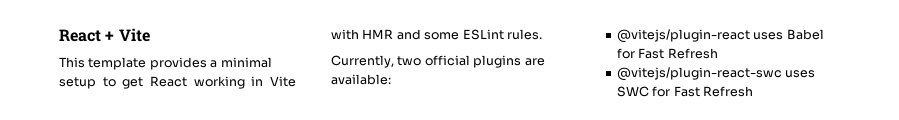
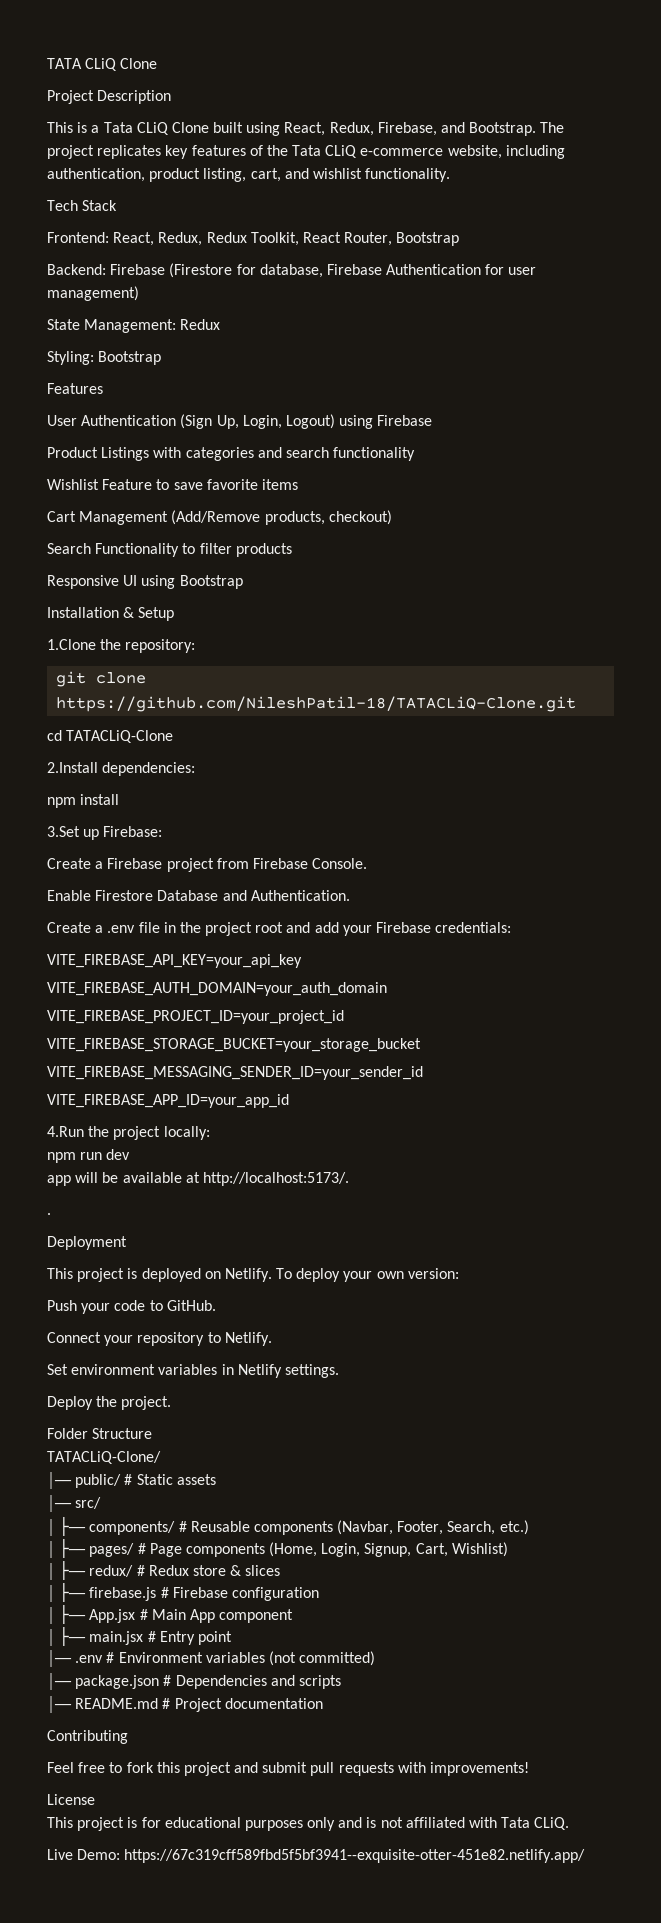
[59,28,150,42] [59,57,272,70] [59,76,296,89] [331,29,542,40] [331,55,545,68] [331,74,391,85] [616,29,824,43] [616,48,718,59] [616,67,816,81] [616,86,753,97] React + Vite // This template provides a minimal setup to get React working in Vite with HMR and some ESLint rules. // Currently, two official plugins are available: // @vitejs/plugin-react uses Babel for Fast Refresh // @vitejs/plugin-react-swc uses SWC for Fast Refresh -> [47,58,158,71] [47,90,172,104] [47,122,565,136] [47,145,565,159] [47,168,451,182] [47,200,118,211] [47,232,460,246] [47,263,537,278] [47,286,139,301] [47,319,221,333] [47,351,162,365] [47,383,103,394] [47,414,433,429] [47,447,416,461] [47,479,298,490] [47,510,392,525] [47,543,292,557] [47,575,243,589] [47,607,175,621] [47,639,196,653] [56,671,147,687] [56,696,577,712] [47,730,174,743] [47,762,196,776] [47,794,120,808] [47,826,163,840] [47,858,368,872] [47,890,350,901] [47,922,512,936] [47,954,302,968] [47,982,387,996] [47,1010,344,1024] [47,1038,421,1052] [47,1066,423,1080] [47,1094,289,1108] [47,1126,210,1140] [47,1149,131,1163] [47,1172,349,1186] [47,1213,51,1215] [47,1236,127,1250] [47,1268,459,1282] [47,1300,216,1314] [47,1332,272,1346] [47,1364,339,1378] [47,1396,172,1410] [47,1428,153,1439] [47,1451,161,1464] [47,1472,216,1489] [47,1495,102,1512] [47,1516,529,1536] [47,1538,508,1558] [47,1560,281,1580] [47,1582,319,1602] [47,1604,294,1624] [47,1626,232,1646] [47,1650,376,1667] [47,1673,341,1690] [47,1696,323,1713] [47,1730,128,1744] [47,1762,530,1776] [47,1794,95,1805] [47,1817,570,1831] [47,1849,586,1863] TATA CLiQ Clone // Project Description // This is a Tata CLiQ Clone built using React, Redux, Firebase, and Bootstrap. The project replicates key features of the Tata CLiQ e-commerce website, including authentication, product listing, cart, and wishlist functionality. // Tech Stack // Frontend: React, Redux, Redux Toolkit, React Router, Bootstrap // Backend: Firebase (Firestore for database, Firebase Authentication for user management) // State Management: Redux // Styling: Bootstrap // Features // User Authentication (Sign Up, Login, Logout) using Firebase // Product Listings with categories and search functionality // Wishlist Feature to save favorite items // Cart Management (Add/Remove products, checkout) // Search Functionality to filter products // Responsive UI using Bootstrap // Installation & Setup // 1.Clone the repository: // git clone https://github.com/NileshPatil-18/TATACLiQ-Clone.git // cd TATACLiQ-Clone // 2.Install dependencies: // npm install // 3.Set up Firebase: // Create a Firebase project from Firebase Console. // Enable Firestore Database and Authentication. // Create a .env file in the project root and add your Firebase credentials: // VITE_FIREBASE_API_KEY=your_api_key // VITE_FIREBASE_AUTH_DOMAIN=your_auth_domain // VITE_FIREBASE_PROJECT_ID=your_project_id // VITE_FIREBASE_STORAGE_BUCKET=your_storage_bucket // VITE_FIREBASE_MESSAGING_SENDER_ID=your_sender_id // VITE_FIREBASE_APP_ID=your_app_id // 4.Run the project locally: // npm run dev // app will be available at http://localhost:5173/. // . // Deployment // This project is deployed on Netlify. To deploy your own version: // Push your code to GitHub. // Connect your repository to Netlify. // Set environment variables in Netlify settings. // Deploy the project. // Folder Structure // TATACLiQ-Clone/ // │── public/ # Static assets // │── src/ // │ ├── components/ # Reusable components (Navbar, Footer, Search, etc.) // │ ├── pages/ # Page components (Home, Login, Signup, Cart, Wishlist) // │ ├── redux/ # Redux store & slices // │ ├── firebase.js # Firebase configuration // │ ├── App.jsx # Main App component // │ ├── main.jsx # Entry point // │── .env # Environment variables (not committed) // │── package.json # Dependencies and scripts // │── README.md # Project documentation // Contributing // Feel free to fork this project and submit pull requests with improvements! // License // This project is for educational purposes only and is not affiliated with Tata CLiQ. // Live Demo: https://67c319cff589fbd5f5bf3941--exquisite-otter-451e82.netlify.app/

